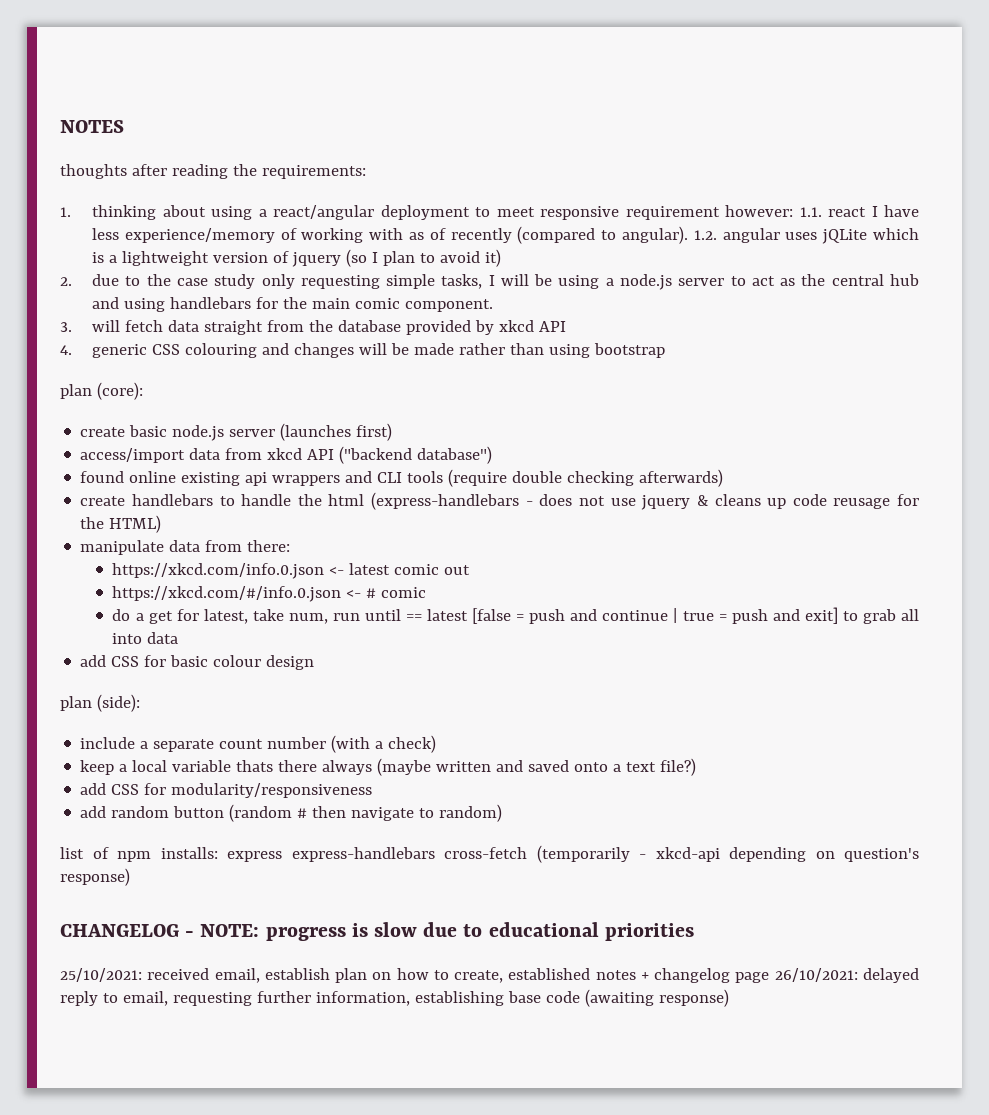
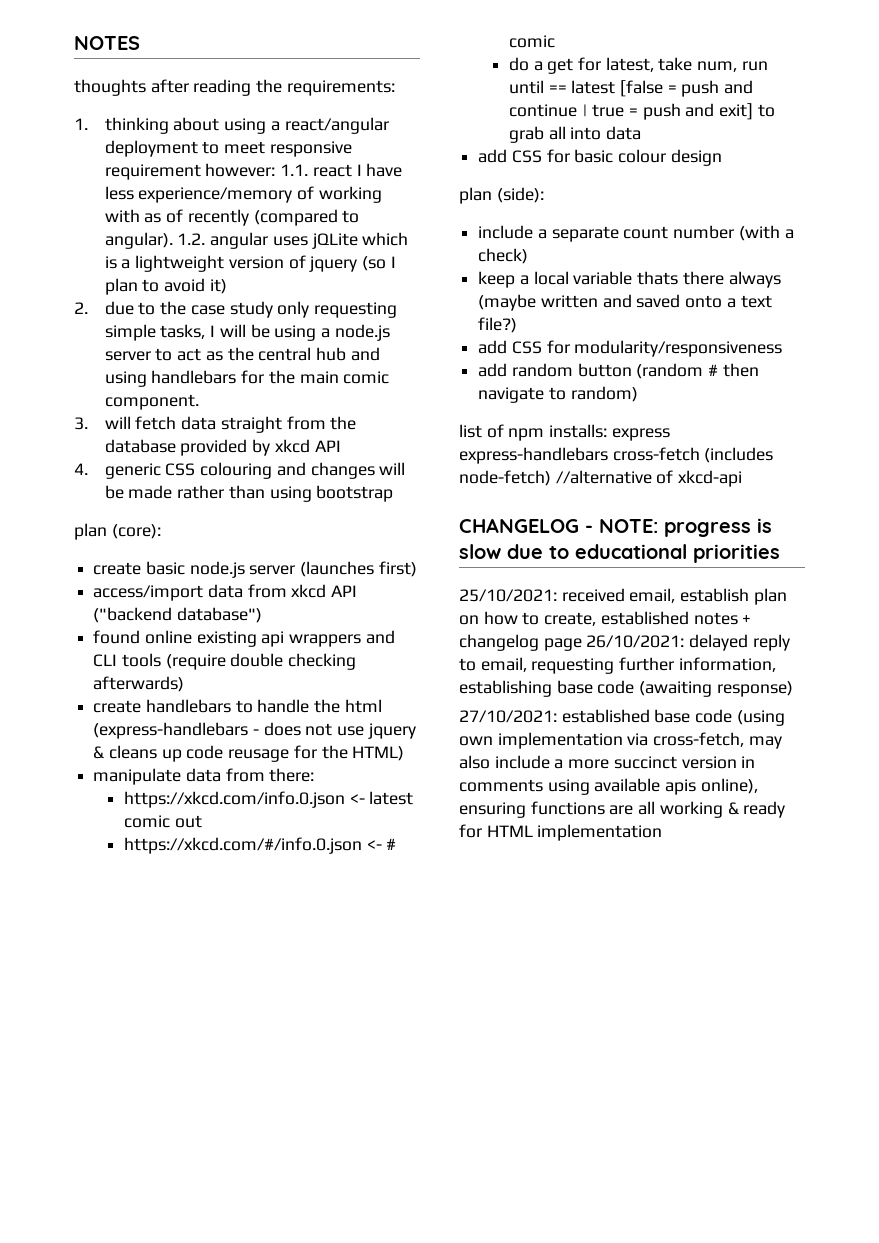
[536,845,919,863] [60,868,130,886] (temporarily - xkcd-api depending on question's response) -> [704,447,774,463] [459,470,743,487] (includes node-fetch) //alternative of xkcd-api
(729, 998) none -> [459,709,785,726] [459,732,782,749] [459,755,756,769] [459,778,758,795] [459,801,786,818] [459,824,663,841] // 27/10/2021: established base code (using own implementation via cross-fetch, may also include a more succinct version in comments using available apis online), ensuring functions are all working & ready for HTML implementation

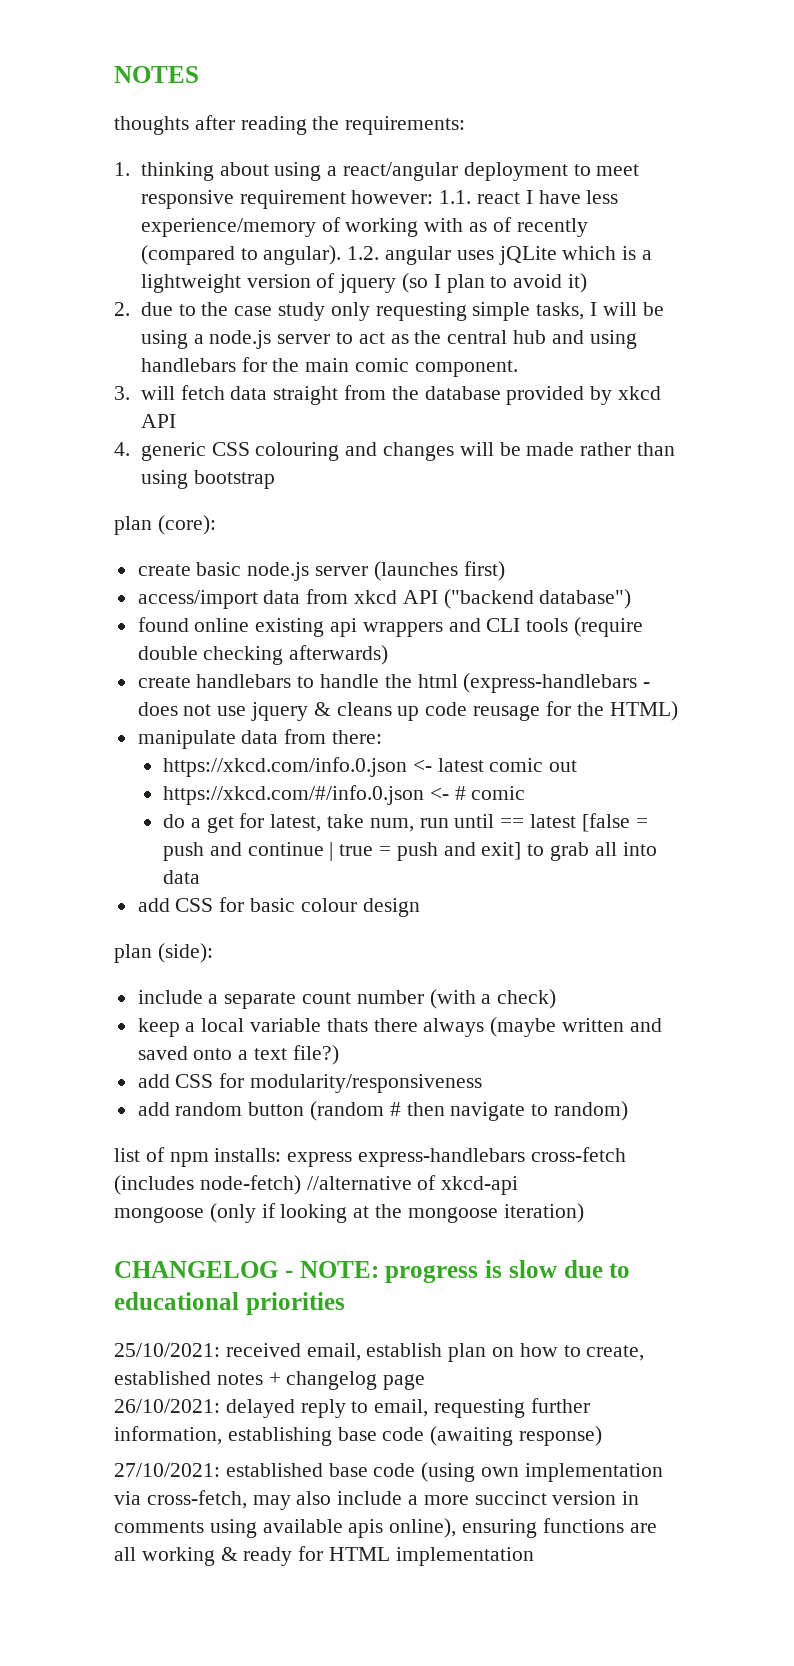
(743, 478) none -> [114,1203,584,1223] // mongoose (only if looking at the mongoose iteration)
(582, 644) none -> (426, 1382) //

